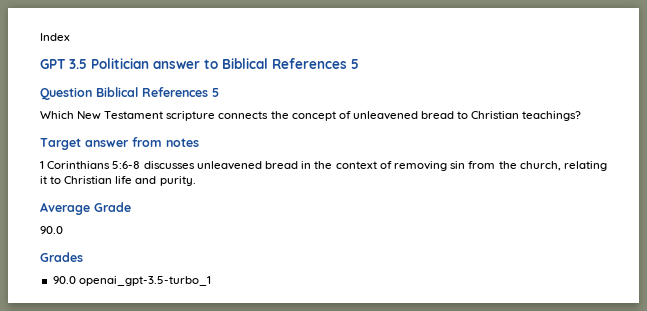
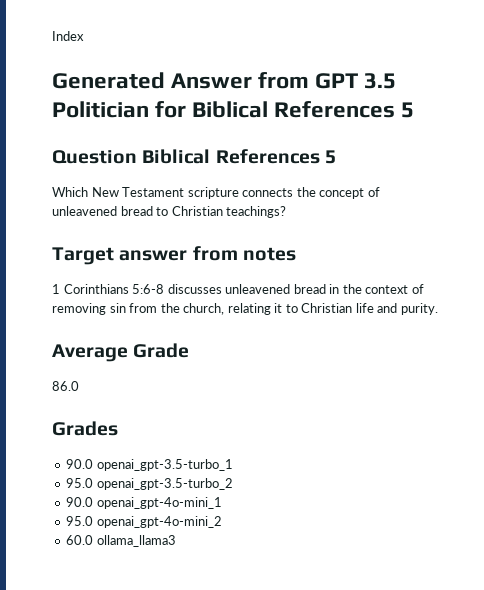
(70, 37) none -> [52,72,310,89] Generated Answer from
[153,59,218,69] answer to -> [155,101,187,118] for
[40,226,63,234] 90.0 -> [52,381,79,391] 86.0
(211, 281) none -> [66,478,233,490] [66,497,222,509] [66,516,222,528] [66,535,176,547] // 95.0 openai_gpt-3.5-turbo_2 // 90.0 openai_gpt-4o-mini_1 // 95.0 openai_gpt-4o-mini_2 // 60.0 ollama_llama3

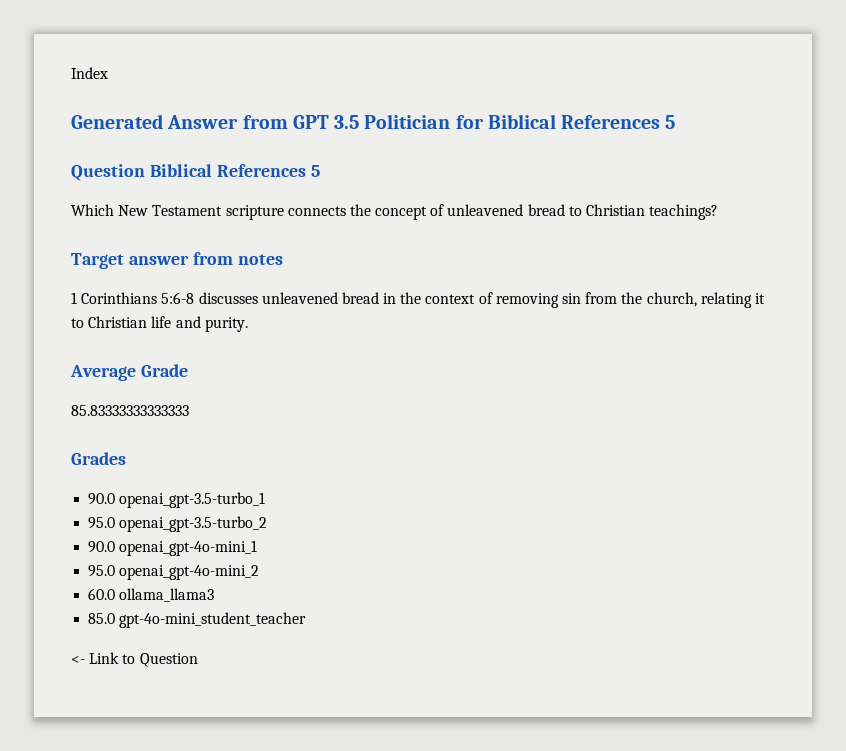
[52,381,79,391] 86.0 -> [71,405,189,416] 85.83333333333333
(176, 541) none -> [88,612,307,628] [71,652,198,667] // 85.0 gpt-4o-mini_student_teacher // <- Link to Question

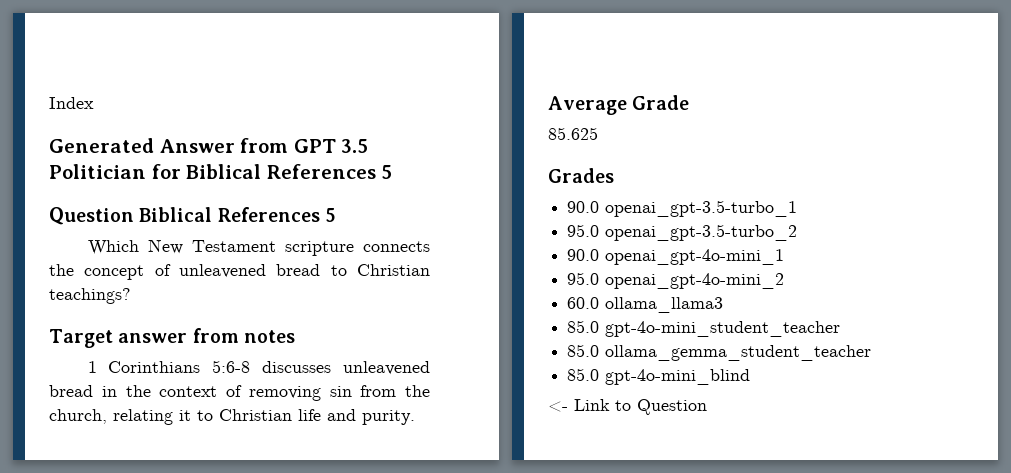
[71,405,189,416] 85.83333333333333 -> [548,127,598,140] 85.625
(307, 620) none -> [567,344,872,361] [567,368,751,385] // 85.0 ollama_gemma_student_teacher // 85.0 gpt-4o-mini_blind

